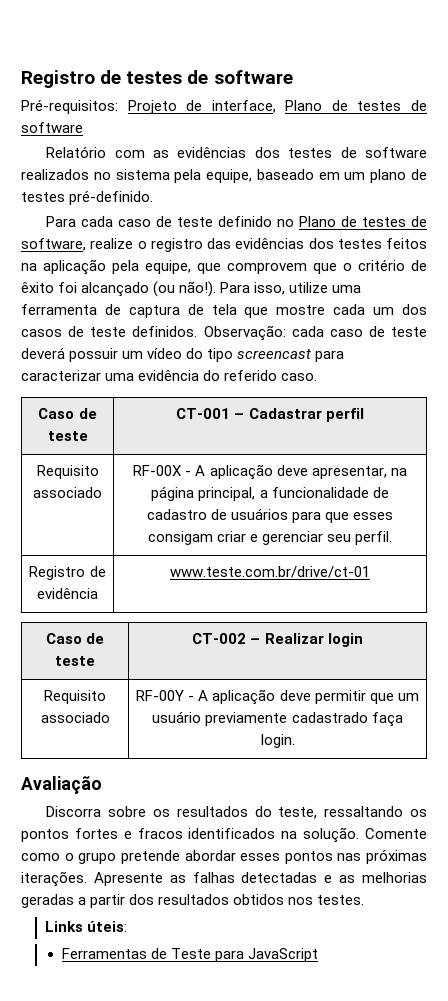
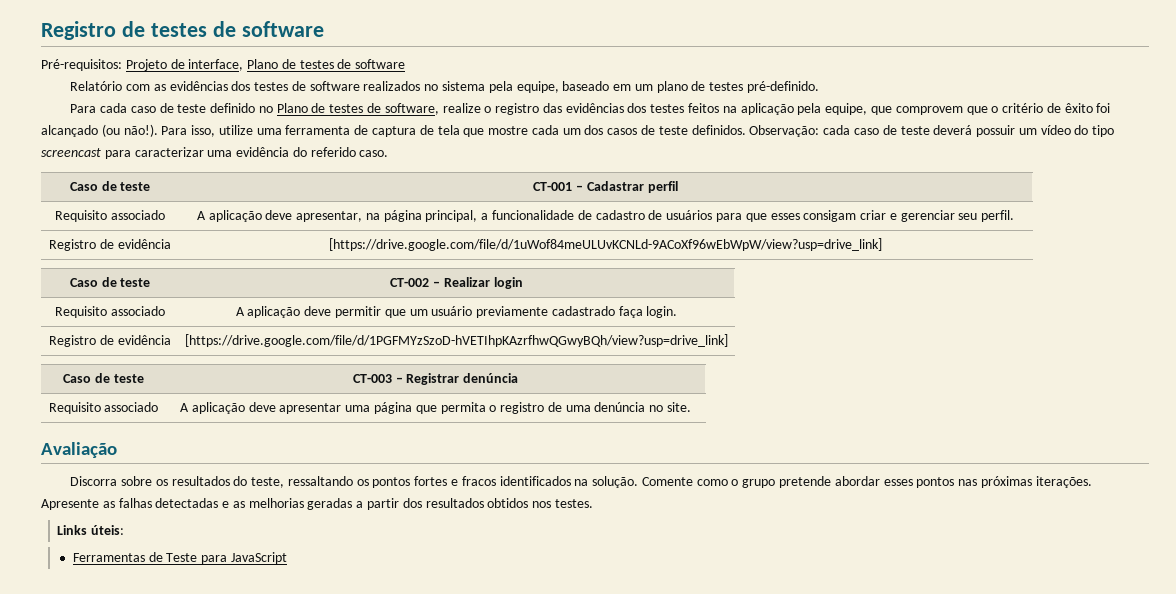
[133,465,192,476] RF-00X - -> (165, 215) none
[170,566,370,578] www.teste.com.br/drive/ct-01 -> [329,238,882,251] [https://drive.google.com/file/d/1uWof84meULUvKCNLd-9ACoXf96wEbWpW/view?usp=drive_link]
[136,690,195,701] RF-00Y - -> (165, 311) none
(295, 741) none -> [49,335,171,347] [185,334,728,347] [63,373,144,383] [352,373,519,385] [48,402,159,414] [180,402,691,414] // Registro de evidência | [https://drive.google.com/file/d/1PGFMYzSzoD-hVETIhpKAzrfhwQGwyBQh/view?usp=drive_link] // Caso de teste | CT-003 – Registrar denúncia // Requisito associado | A aplicação deve apresentar uma página que permita o registro de uma denúncia no site.

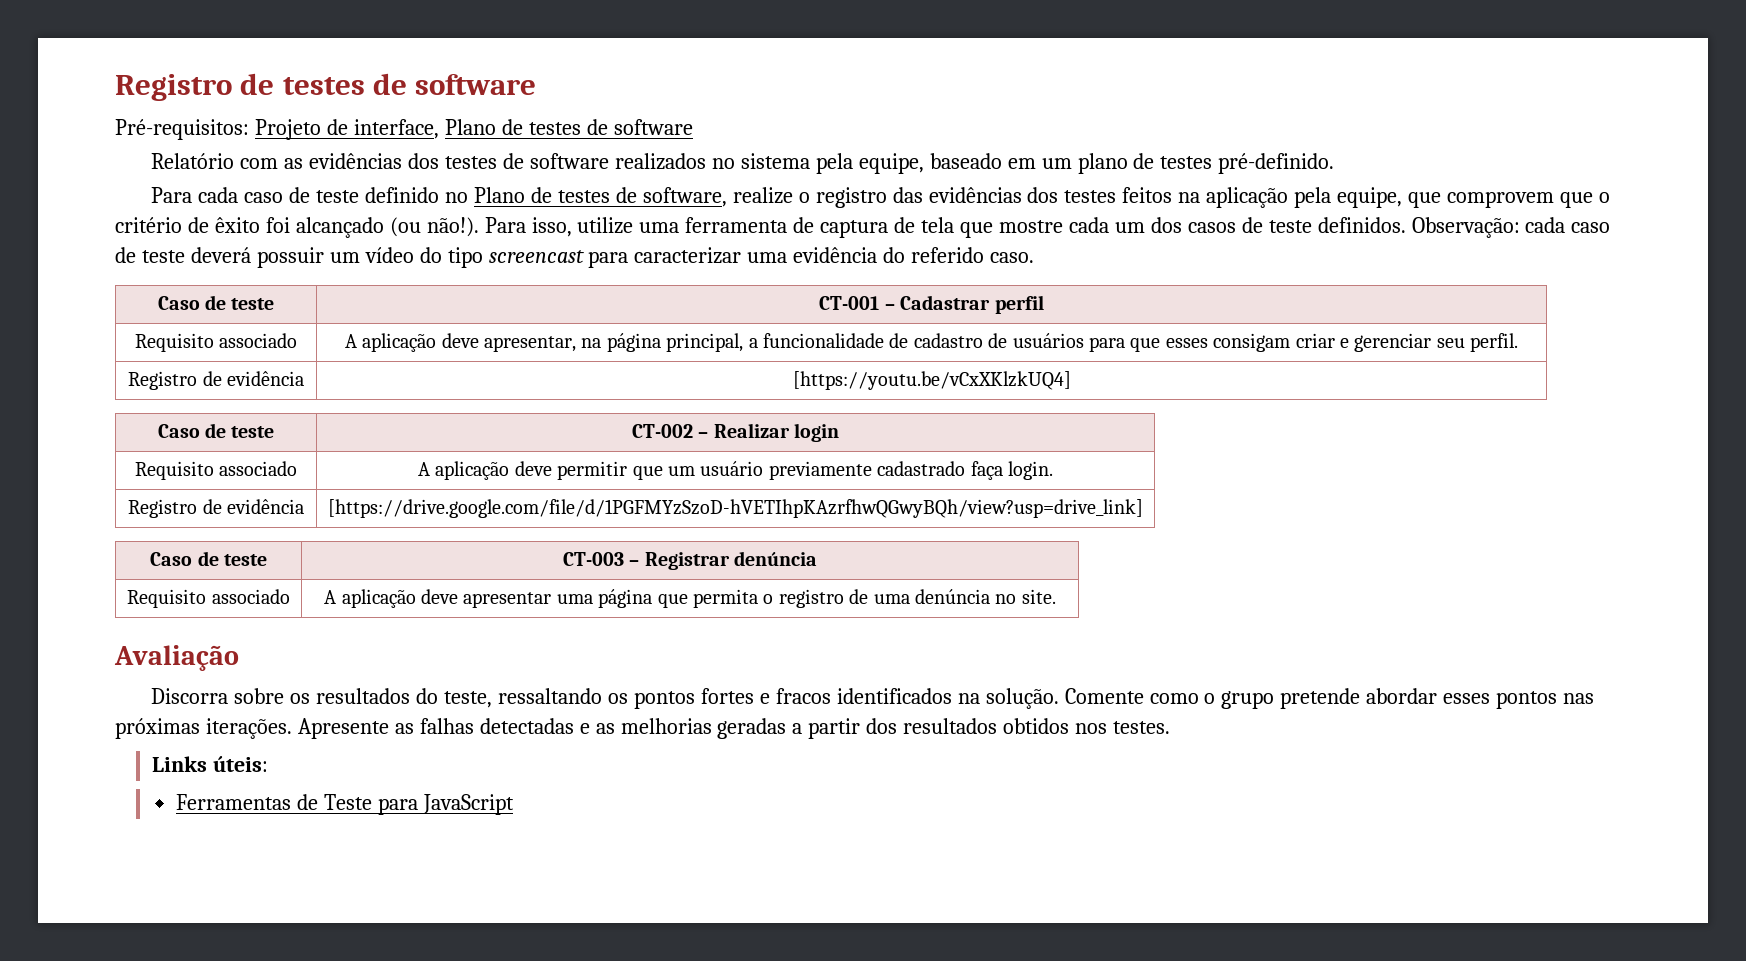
[329,238,882,251] [https://drive.google.com/file/d/1uWof84meULUvKCNLd-9ACoXf96wEbWpW/view?usp=drive_link] -> [792,371,1071,390] [https://youtu.be/vCxXKlzkUQ4]

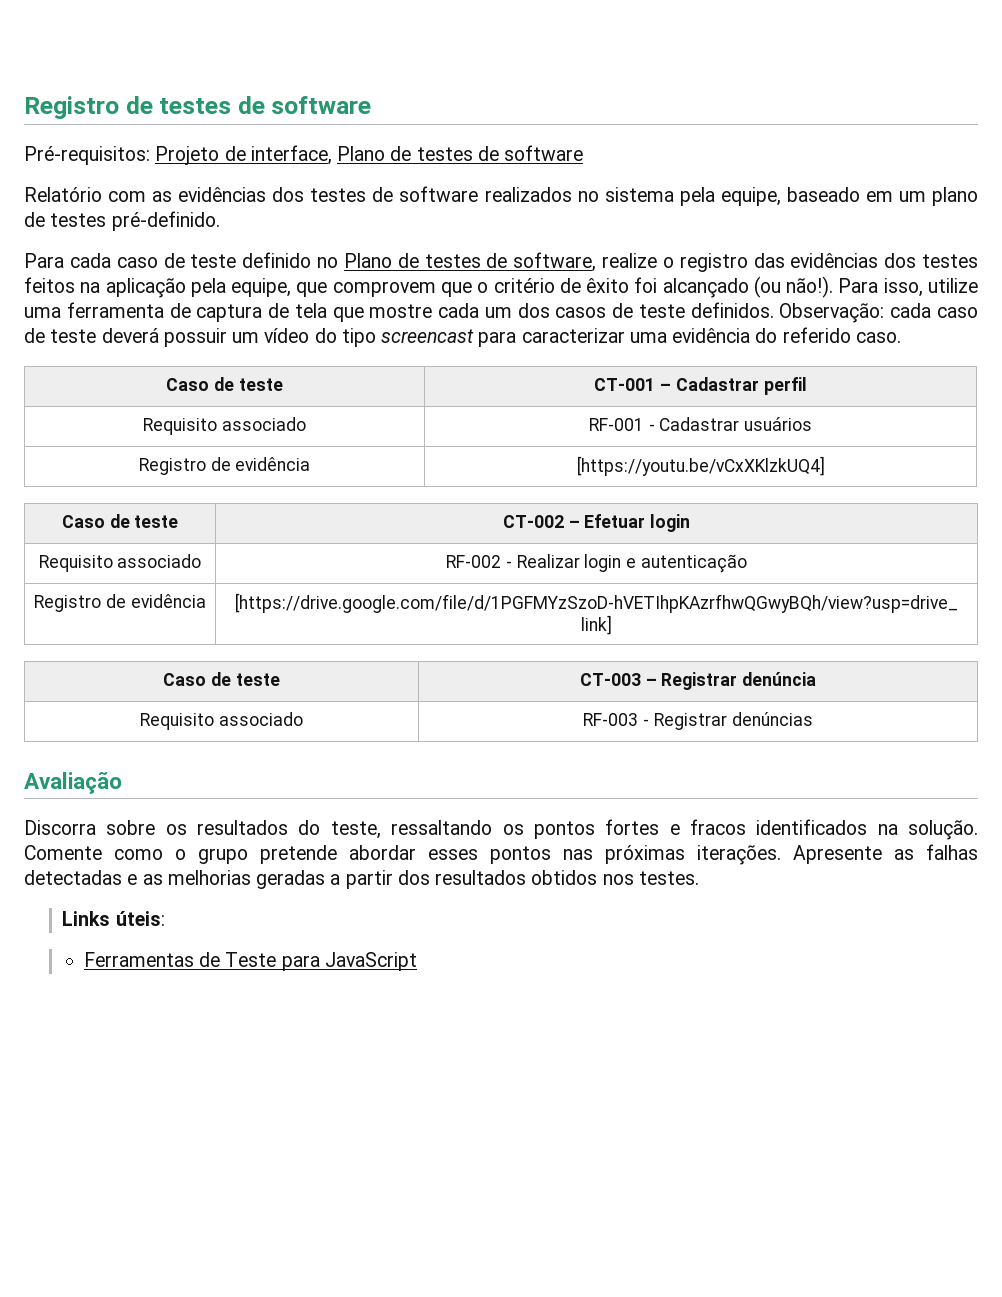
[344,333,1519,352] A aplicação deve apresentar, na página principal, a funcionalidade de cadastro de usuários para que esses consigam criar e gerenciar seu perfil. -> [588,417,813,431] RF-001 - Cadastrar usuários
[713,423,790,438] Realizar -> [584,514,646,528] Efetuar
[418,461,1053,480] A aplicação deve permitir que um usuário previamente cadastrado faça login. -> [446,554,747,573] RF-002 - Realizar login e autenticação
[324,589,1056,608] A aplicação deve apresentar uma página que permita o registro de uma denúncia no site. -> [583,712,813,730] RF-003 - Registrar denúncias

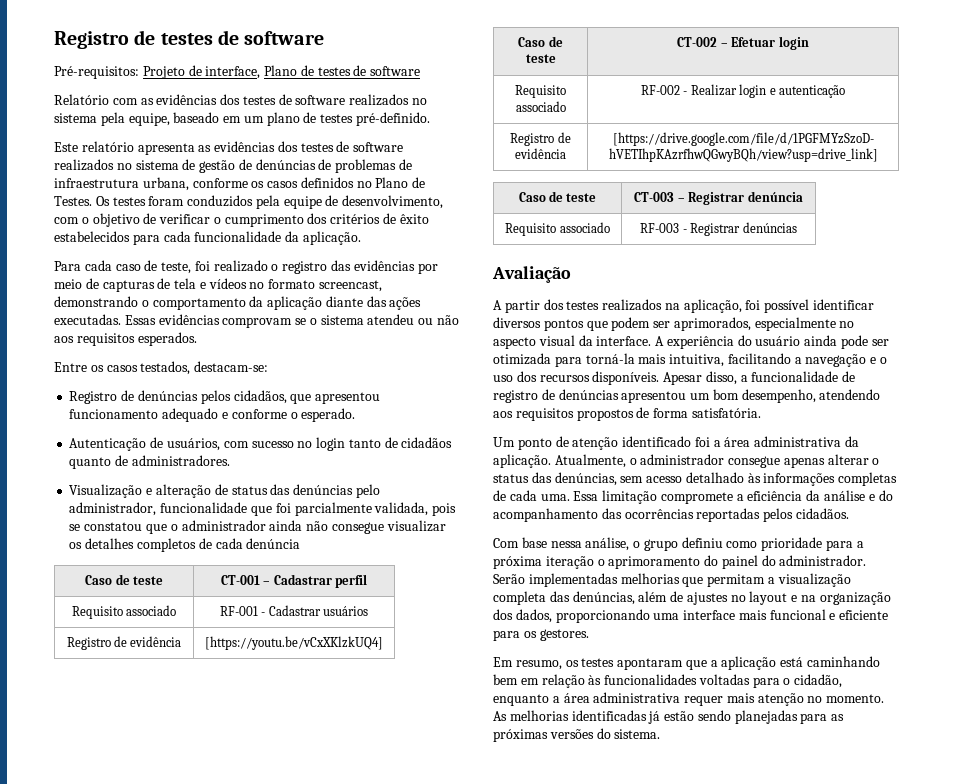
[24,252,979,272] [24,276,979,298] [24,302,978,323] [24,327,901,347] Para cada caso de teste definido no Plano de testes de software, realize o registro das evidências dos testes feitos na aplicação pela equipe, que comprovem que o critério de êxito foi alcançado (ou não!). Para isso, utilize uma ferramenta de captura de tela que mostre cada um dos casos de teste definidos. Observação: cada caso de teste deverá possuir um vídeo do tipo screencast para caracterizar uma evidência do referido caso. -> [54,141,404,155] [54,159,413,173] [54,177,426,191] [54,195,444,209] [54,213,429,227] [54,231,361,245] [54,260,438,274] [54,278,383,292] [54,296,422,310] [54,314,460,328] [54,332,197,346] [54,361,269,375] [69,390,381,404] [69,408,356,422] [69,437,453,451] [69,455,230,469] [69,484,380,498] [69,502,457,516] [69,520,446,534] [69,538,301,552] Este relatório apresenta as evidências dos testes de software realizados no sistema de gestão de denúncias de problemas de infraestrutura urbana, conforme os casos definidos no Plano de Testes. Os testes foram conduzidos pela equipe de desenvolvimento, com o objetivo de verificar o cumprimento dos critérios de êxito estabelecidos para cada funcionalidade da aplicação. // Para cada caso de teste, foi realizado o registro das evidências por meio de capturas de tela e vídeos no formato screencast, demonstrando o comportamento da aplicação diante das ações executadas. Essas evidências comprovam se o sistema atendeu ou não aos requisitos esperados. // Entre os casos testados, destacam-se: // Registro de denúncias pelos cidadãos, que apresentou funcionamento adequado e conforme o esperado. // Autenticação de usuários, com sucesso no login tanto de cidadãos quanto de administradores. // Visualização e alteração de status das denúncias pelo administrador, funcionalidade que foi parcialmente validada, pois se constatou que o administrador ainda não consegue visualizar os detalhes completos de cada denúncia
[24,819,978,840] [24,844,978,865] [24,870,699,889] [62,911,165,926] [83,952,417,971] Discorra sobre os resultados do teste, ressaltando os pontos fortes e fracos identificados na solução. Comente como o grupo pretende abordar esses pontos nas próximas iterações. Apresente as falhas detectadas e as melhorias geradas a partir dos resultados obtidos nos testes. // Links úteis: // Ferramentas de Teste para JavaScript -> [493,299,875,313] [493,317,855,331] [493,335,889,349] [493,353,888,367] [493,371,856,385] [493,389,881,403] [493,407,761,421] [493,436,860,450] [493,454,880,468] [493,472,898,486] [493,490,893,504] [493,508,849,522] [493,537,864,551] [493,555,867,569] [493,573,851,587] [493,591,891,605] [493,609,889,623] [493,629,589,641] [493,656,881,670] [493,674,843,688] [493,692,885,706] [493,710,845,724] [493,728,661,742] A partir dos testes realizados na aplicação, foi possível identificar diversos pontos que podem ser aprimorados, especialmente no aspecto visual da interface. A experiência do usuário ainda pode ser otimizada para torná-la mais intuitiva, facilitando a navegação e o uso dos recursos disponíveis. Apesar disso, a funcionalidade de registro de denúncias apresentou um bom desempenho, atendendo aos requisitos propostos de forma satisfatória. // Um ponto de atenção identificado foi a área administrativa da aplicação. Atualmente, o administrador consegue apenas alterar o status das denúncias, sem acesso detalhado às informações completas de cada uma. Essa limitação compromete a eficiência da análise e do acompanhamento das ocorrências reportadas pelos cidadãos. // Com base nessa análise, o grupo definiu como prioridade para a próxima iteração o aprimoramento do painel do administrador. Serão implementadas melhorias que permitam a visualização completa das denúncias, além de ajustes no layout e na organização dos dados, proporcionando uma interface mais funcional e eficiente para os gestores. // Em resumo, os testes apontaram que a aplicação está caminhando bem em relação às funcionalidades voltadas para o cidadão, enquanto a área administrativa requer mais atenção no momento. As melhorias identificadas já estão sendo planejadas para as próximas versões do sistema.

